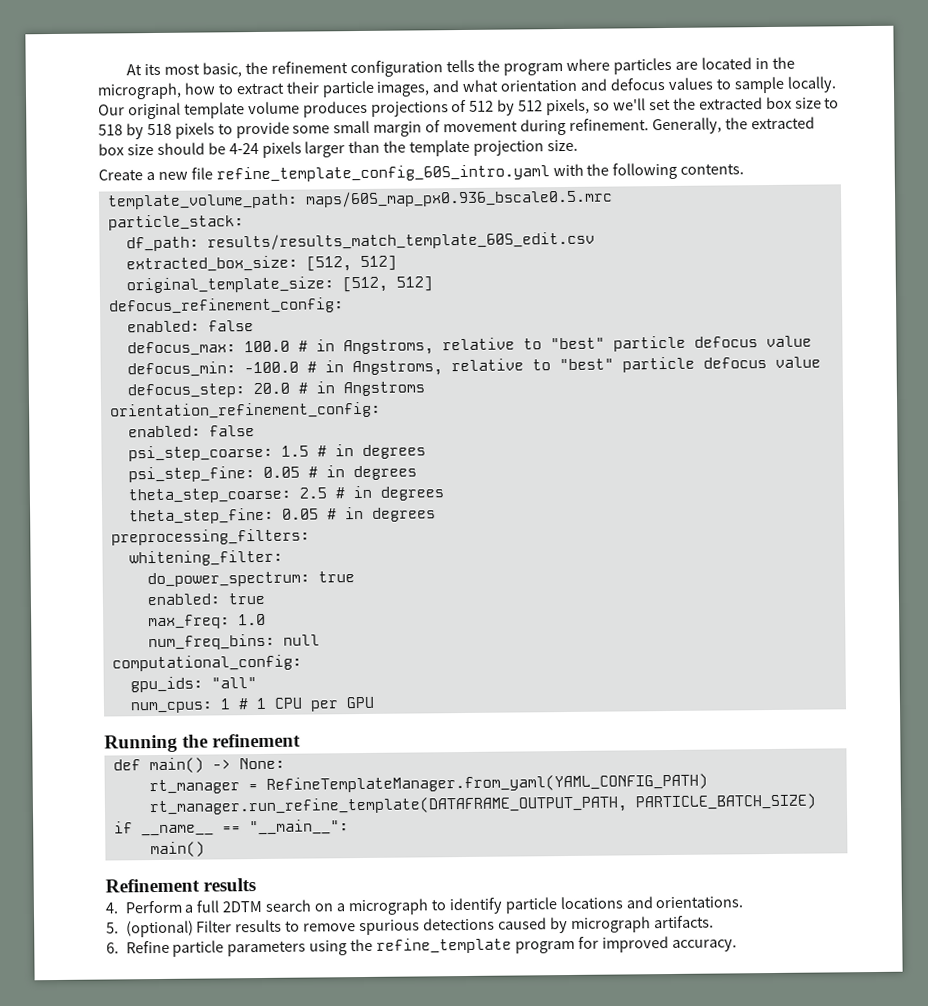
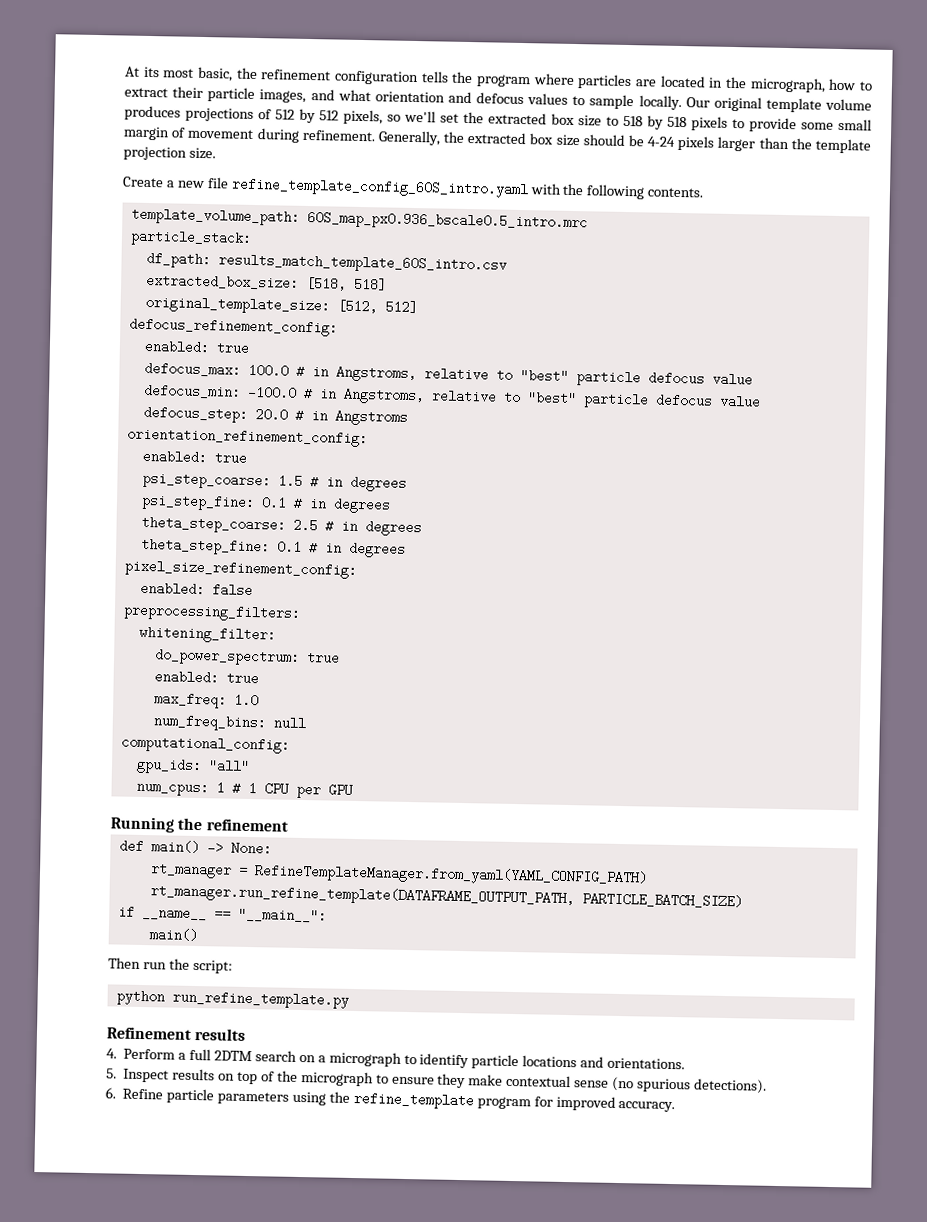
[304,189,613,208] maps/60S_map_px0.936_bscale0.5.mrc -> [306,210,588,232] 60S_map_px0.936_bscale0.5_intro.mrc
[206,231,595,251] results/results_match_template_60S_edit.csv -> [217,253,507,274] results_match_template_60S_intro.csv
[305,255,397,272] [512, 512] -> [305,276,387,292] [518, 518]
[207,320,254,332] false -> [215,341,250,355] true
[208,425,255,437] false -> [213,451,247,465] true
[262,466,300,478] 0.05 -> [260,496,287,510] 0.1
[281,506,436,522] 0.05 # in degrees -> [276,540,406,558] [123,559,357,579] [139,581,253,598] 0.1 # in degrees // pixel_size_refinement_config: // enabled: false
(205, 849) none -> [108,957,233,974] [115,990,349,1009] // Then run the script: // python run_refine_template.py
[125,915,714,938] (optional) Filter results to remove spurious detections caused by micrograph artifacts. -> [123,1068,767,1094] Inspect results on top of the micrograph to ensure they make contextual sense (no spurious detections).

